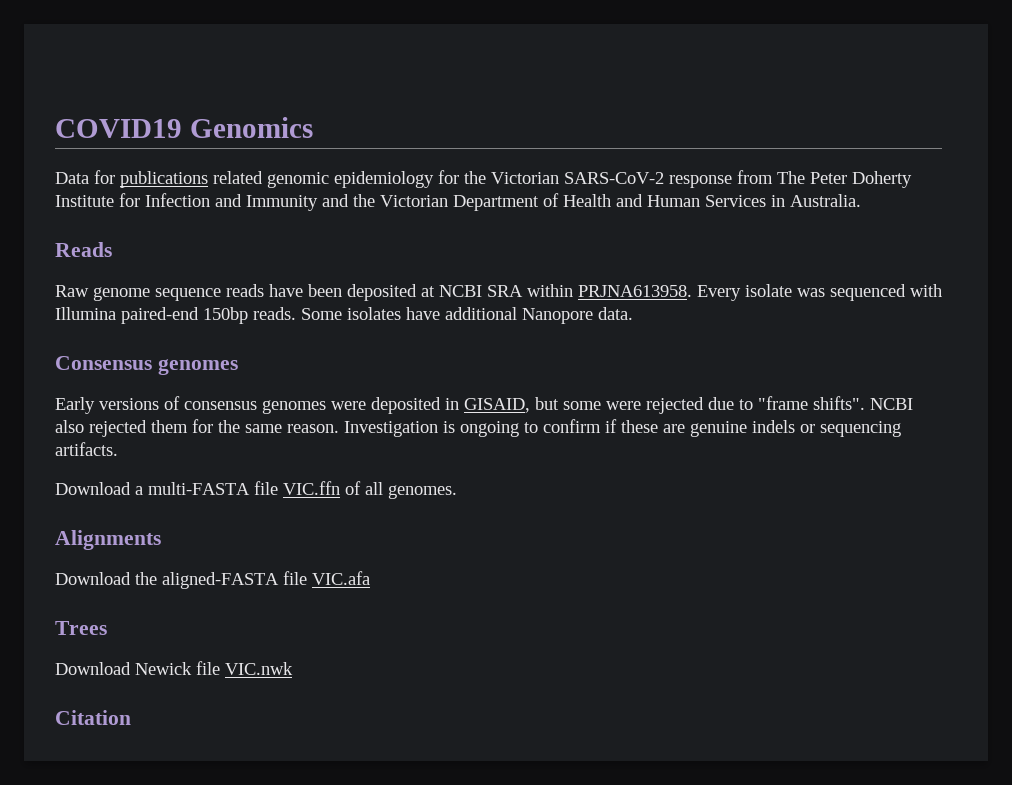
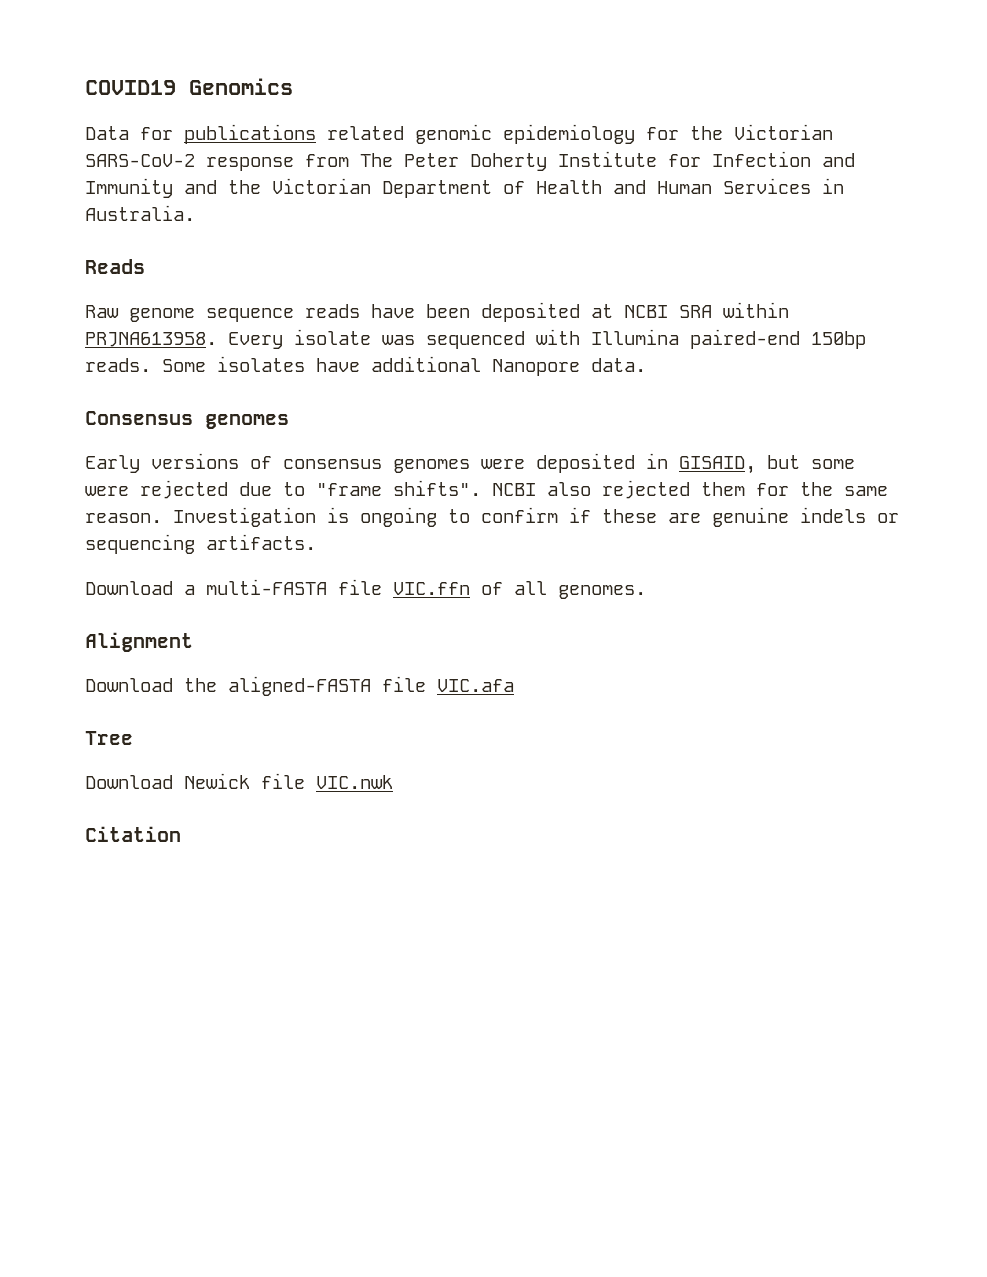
[55,530,161,550] Alignments -> [85,632,193,652] Alignment
[55,621,107,635] Trees -> [85,731,133,745] Tree

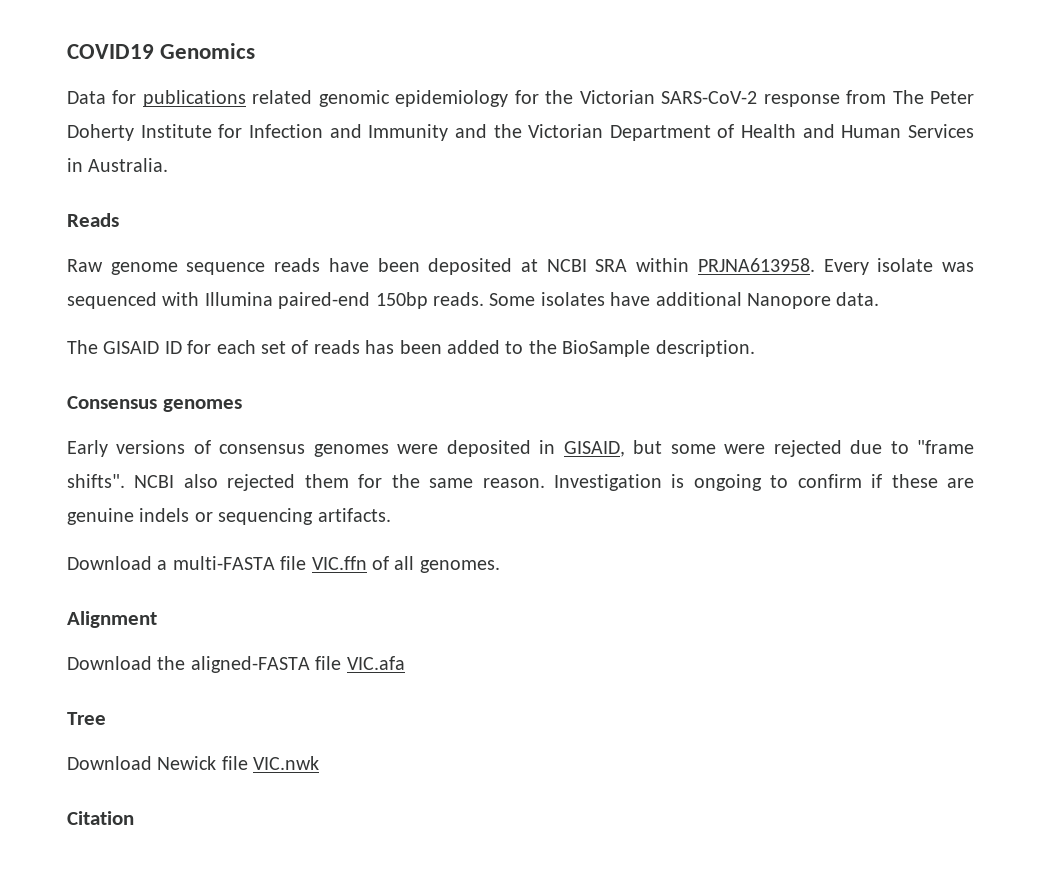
(646, 365) none -> [67,340,755,357] // The GISAID ID for each set of reads has been added to the BioSample description.

